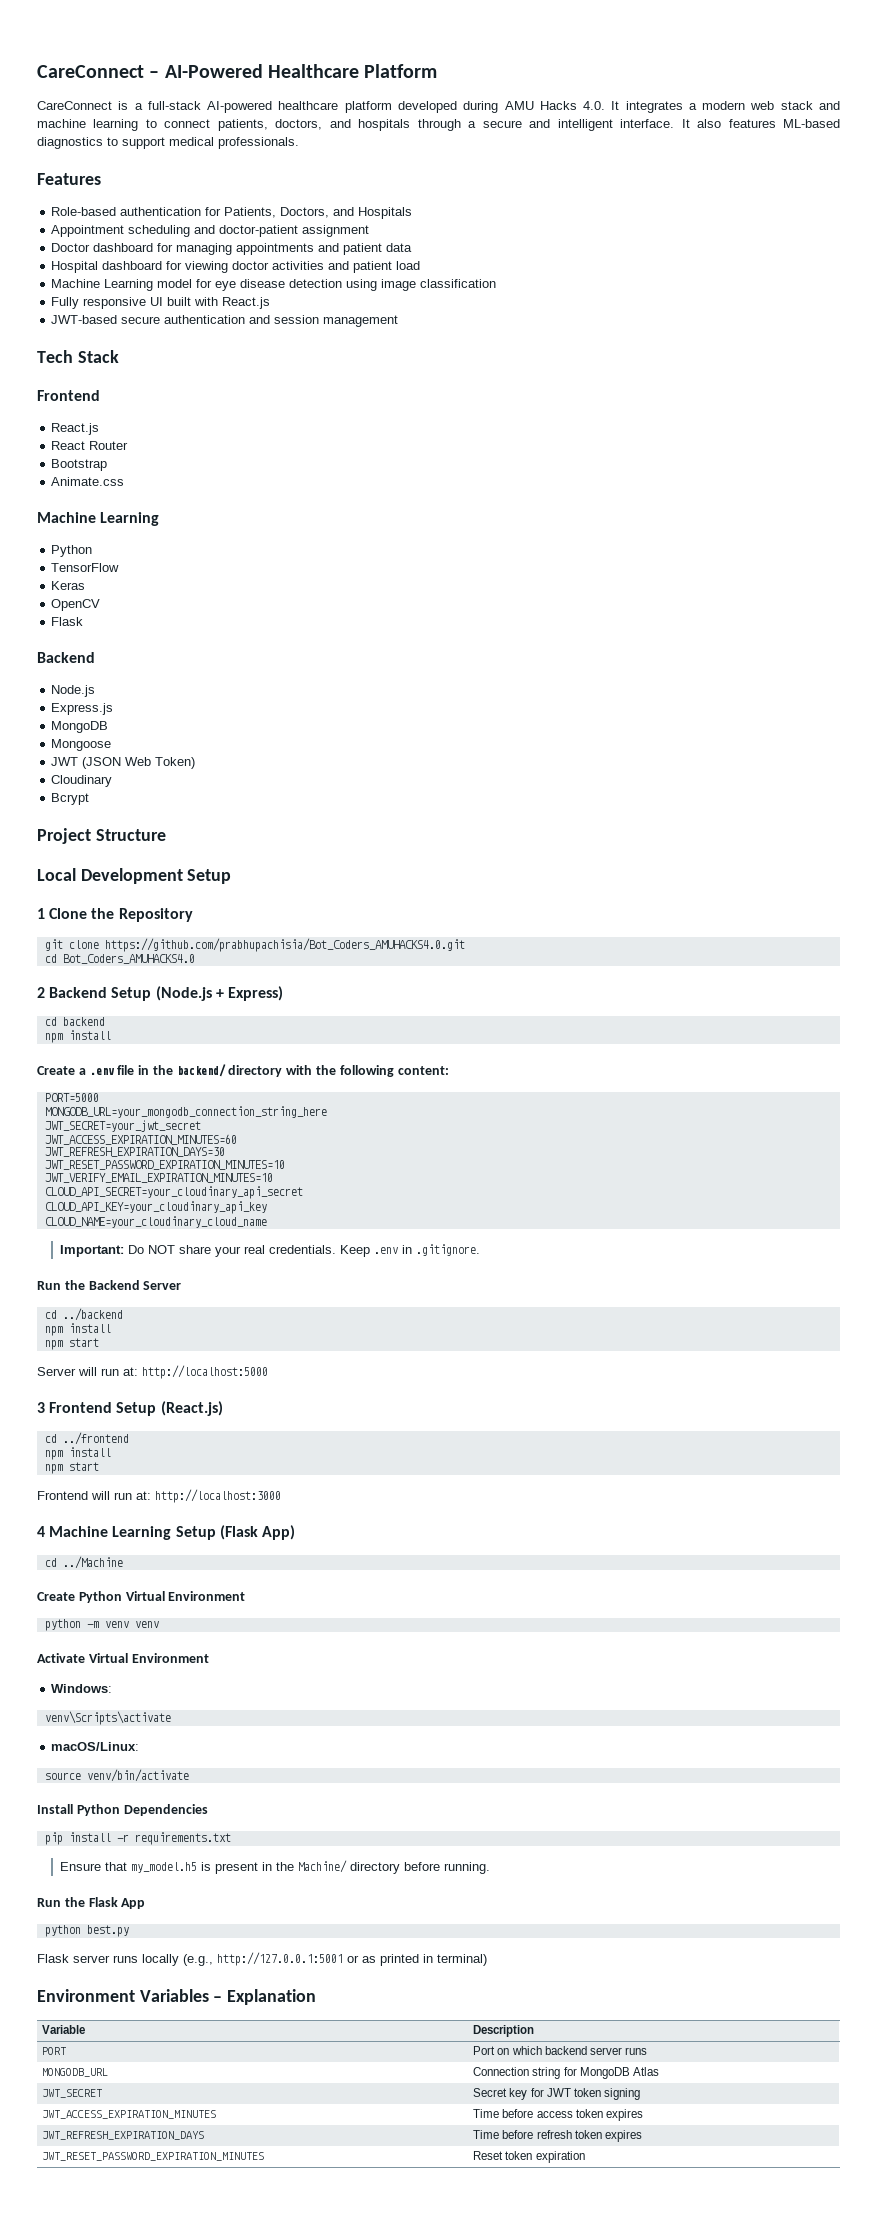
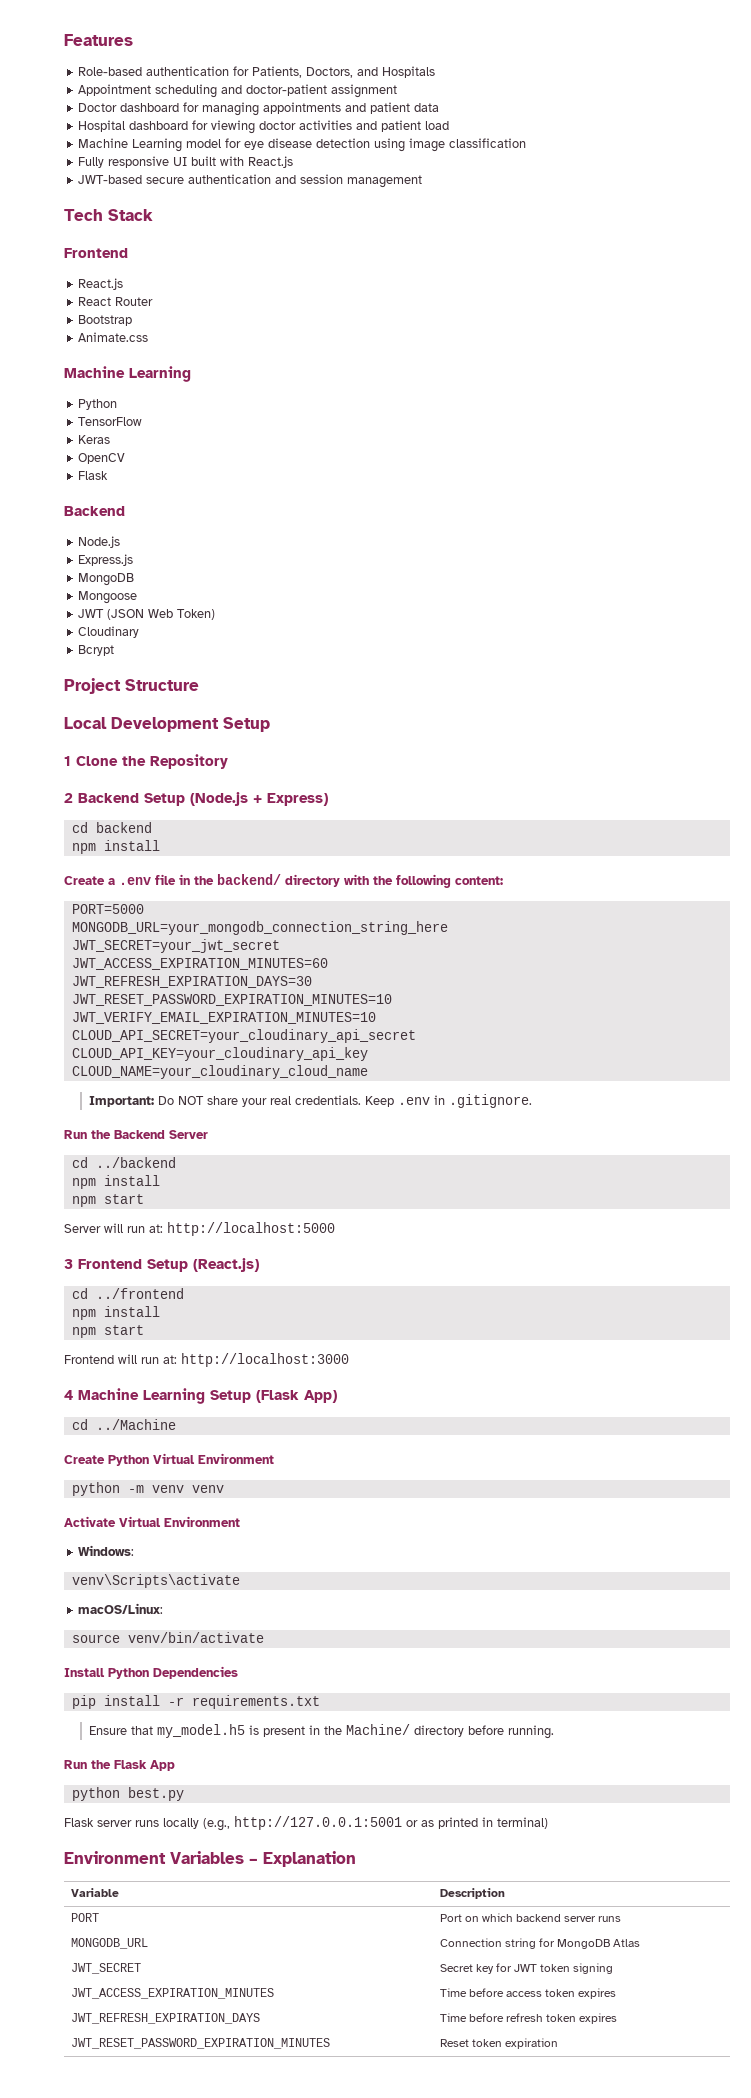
[37,64,438,78] [37,101,841,113] [37,119,841,131] [37,137,299,149] CareConnect – AI-Powered Healthcare Platform // CareConnect is a full-stack AI-powered healthcare platform developed during AMU Hacks 4.0. It integrates a modern web stack and machine learning to connect patients, doctors, and hospitals through a secure and intelligent interface. It also features ML-based diagnostics to support medical professionals. // -> (64, 40) none
[44,938,465,952] [44,954,195,964] // git clone https://github.com/prabhupachisia/Bot_Coders_AMUHACKS4.0.git // cd Bot_Coders_AMUHACKS4.0 -> (228, 761) none

